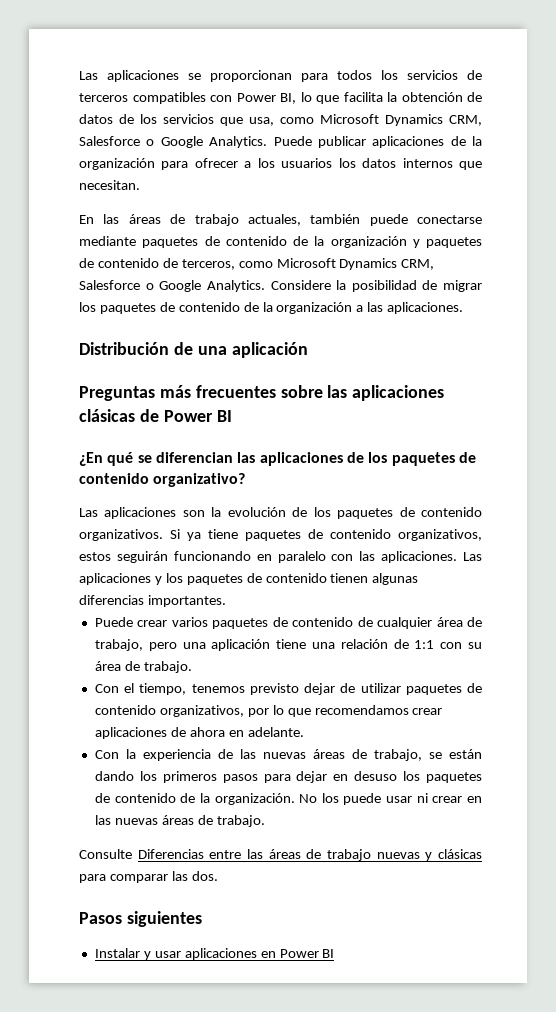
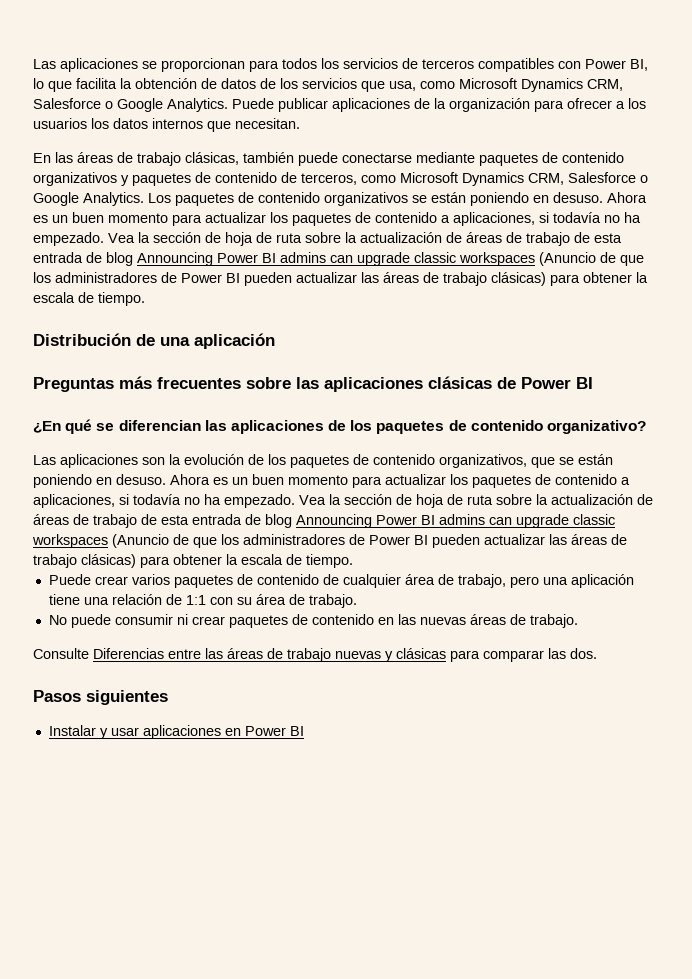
[247,214,301,226] actuales, -> [185,152,239,165] clásicas,
[293,236,407,248] de la organización -> [33,172,117,186] organizativos
[270,280,482,292] [79,302,464,314] Considere la posibilidad de migrar los paquetes de contenido de la organización a las aplicaciones. -> [148,192,647,206] [33,212,641,226] [33,232,622,246] [33,252,644,266] [33,272,648,286] [33,292,145,306] Los paquetes de contenido organizativos se están poniendo en desuso. Ahora es un buen momento para actualizar los paquetes de contenido a aplicaciones, si todavía no ha empezado. Vea la sección de hoja de ruta sobre la actualización de áreas de trabajo de esta entrada de blog Announcing Power BI admins can upgrade classic workspaces (Anuncio de que los administradores de Power BI pueden actualizar las áreas de trabajo clásicas) para obtener la escala de tiempo.
[79,529,482,541] [79,551,482,563] [79,573,419,585] [79,595,226,607] organizativos. Si ya tiene paquetes de contenido organizativos, estos seguirán funcionando en paralelo con las aplicaciones. Las aplicaciones y los paquetes de contenido tienen algunas diferencias importantes. -> [439,454,613,468] [33,474,630,488] [33,494,653,508] [33,514,615,528] [32,534,627,548] [33,554,353,568] organizativos, que se están poniendo en desuso. Ahora es un buen momento para actualizar los paquetes de contenido a aplicaciones, si todavía no ha empezado. Vea la sección de hoja de ruta sobre la actualización de áreas de trabajo de esta entrada de blog Announcing Power BI admins can upgrade classic workspaces (Anuncio de que los administradores de Power BI pueden actualizar las áreas de trabajo clásicas) para obtener la escala de tiempo.
[94,683,482,695] [94,705,443,717] [94,727,304,739] [94,749,482,761] [94,771,482,783] [94,793,463,805] Con el tiempo, tenemos previsto dejar de utilizar paquetes de contenido organizativos, por lo que recomendamos crear aplicaciones de ahora en adelante. // Con la experiencia de las nuevas áreas de trabajo, se están dando los primeros pasos para dejar en desuso los paquetes de contenido de la organización. No los puede usar ni crear -> [48,614,374,628] No puede consumir ni crear paquetes de contenido

